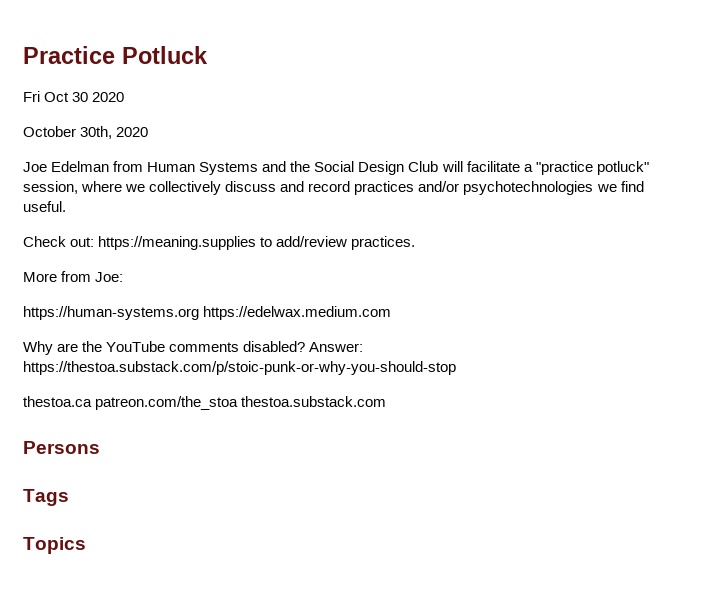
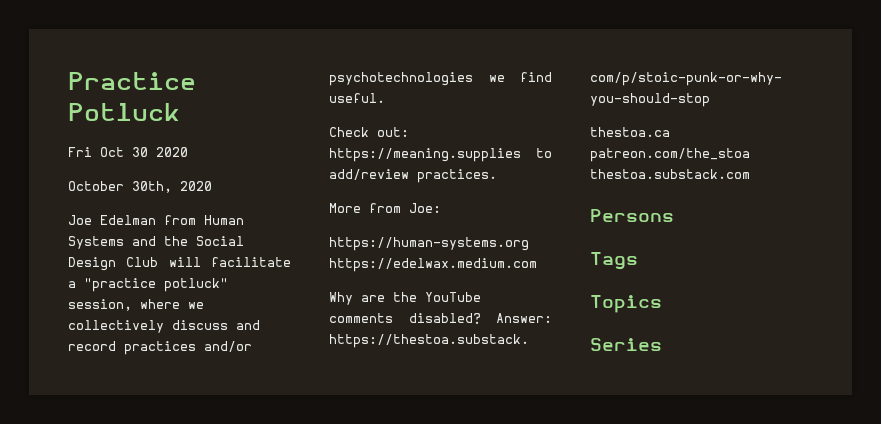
(86, 545) none -> [590,338,662,351] // Series

